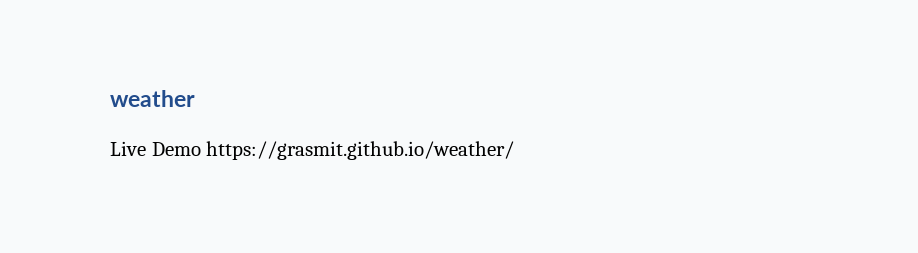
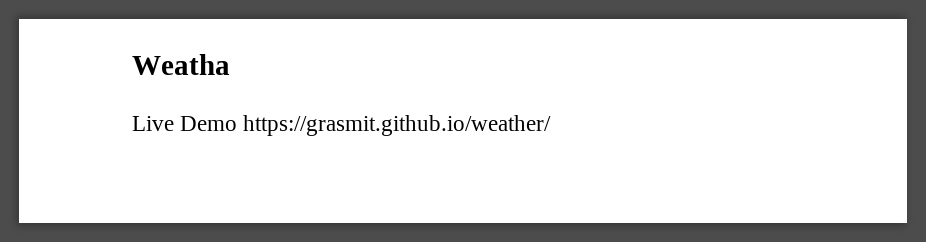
[110,90,195,107] weather -> [132,54,230,75] Weatha

